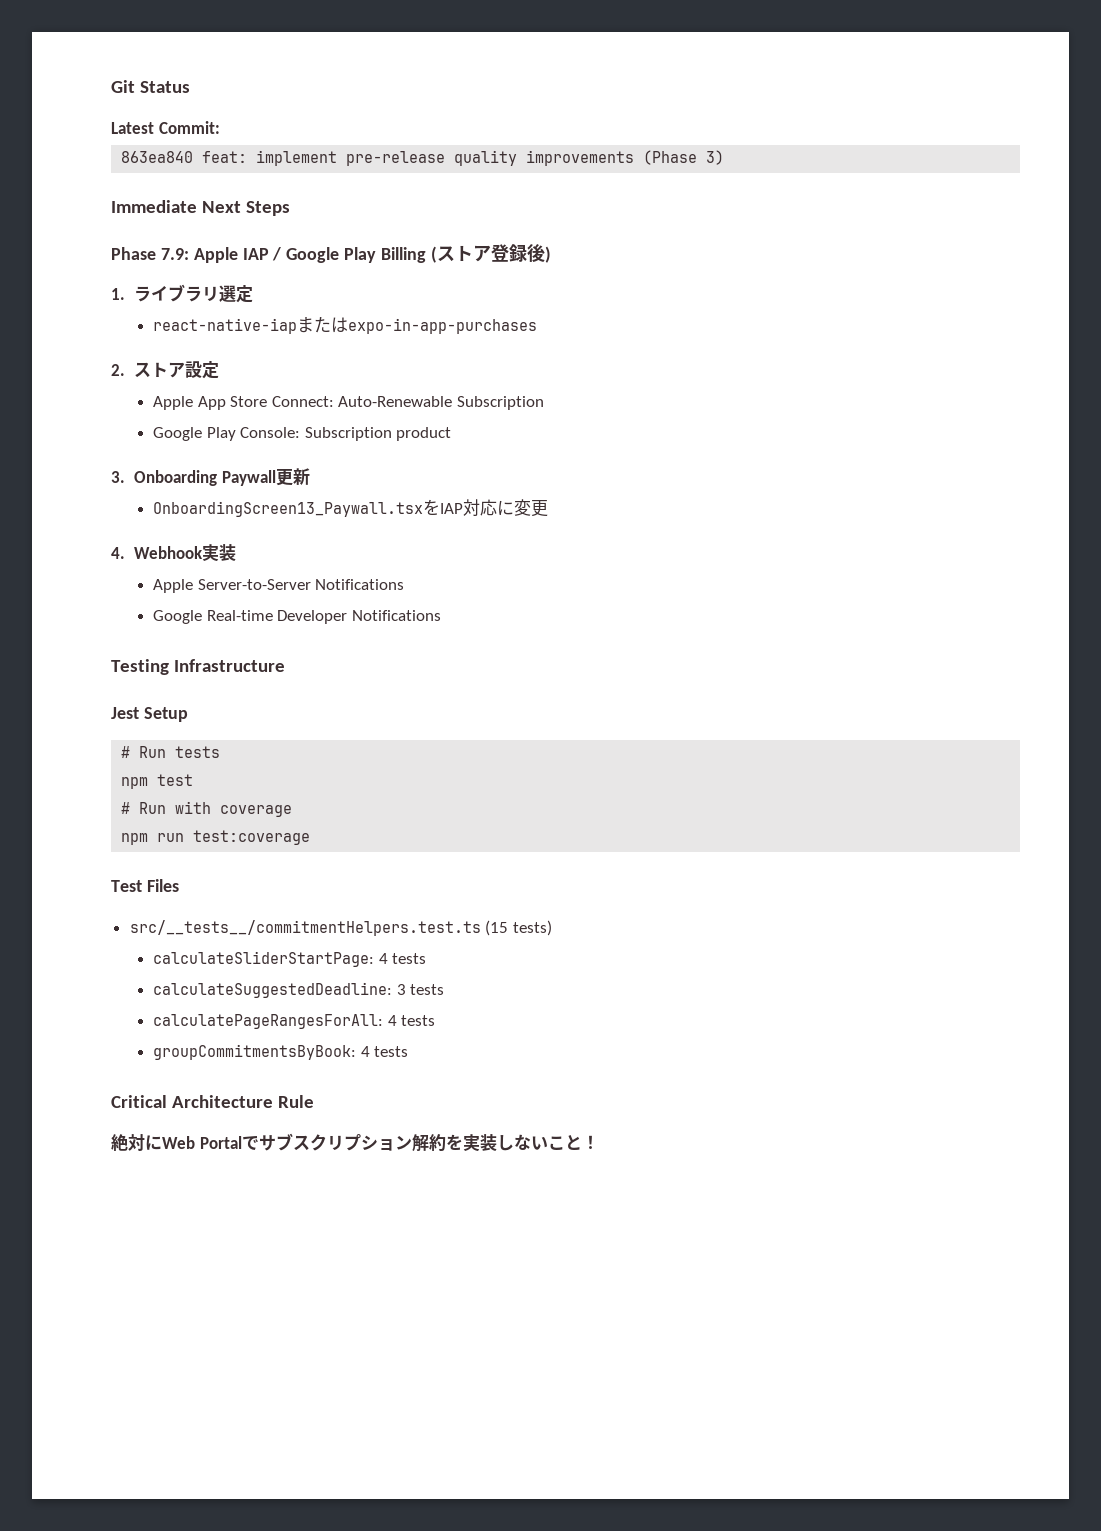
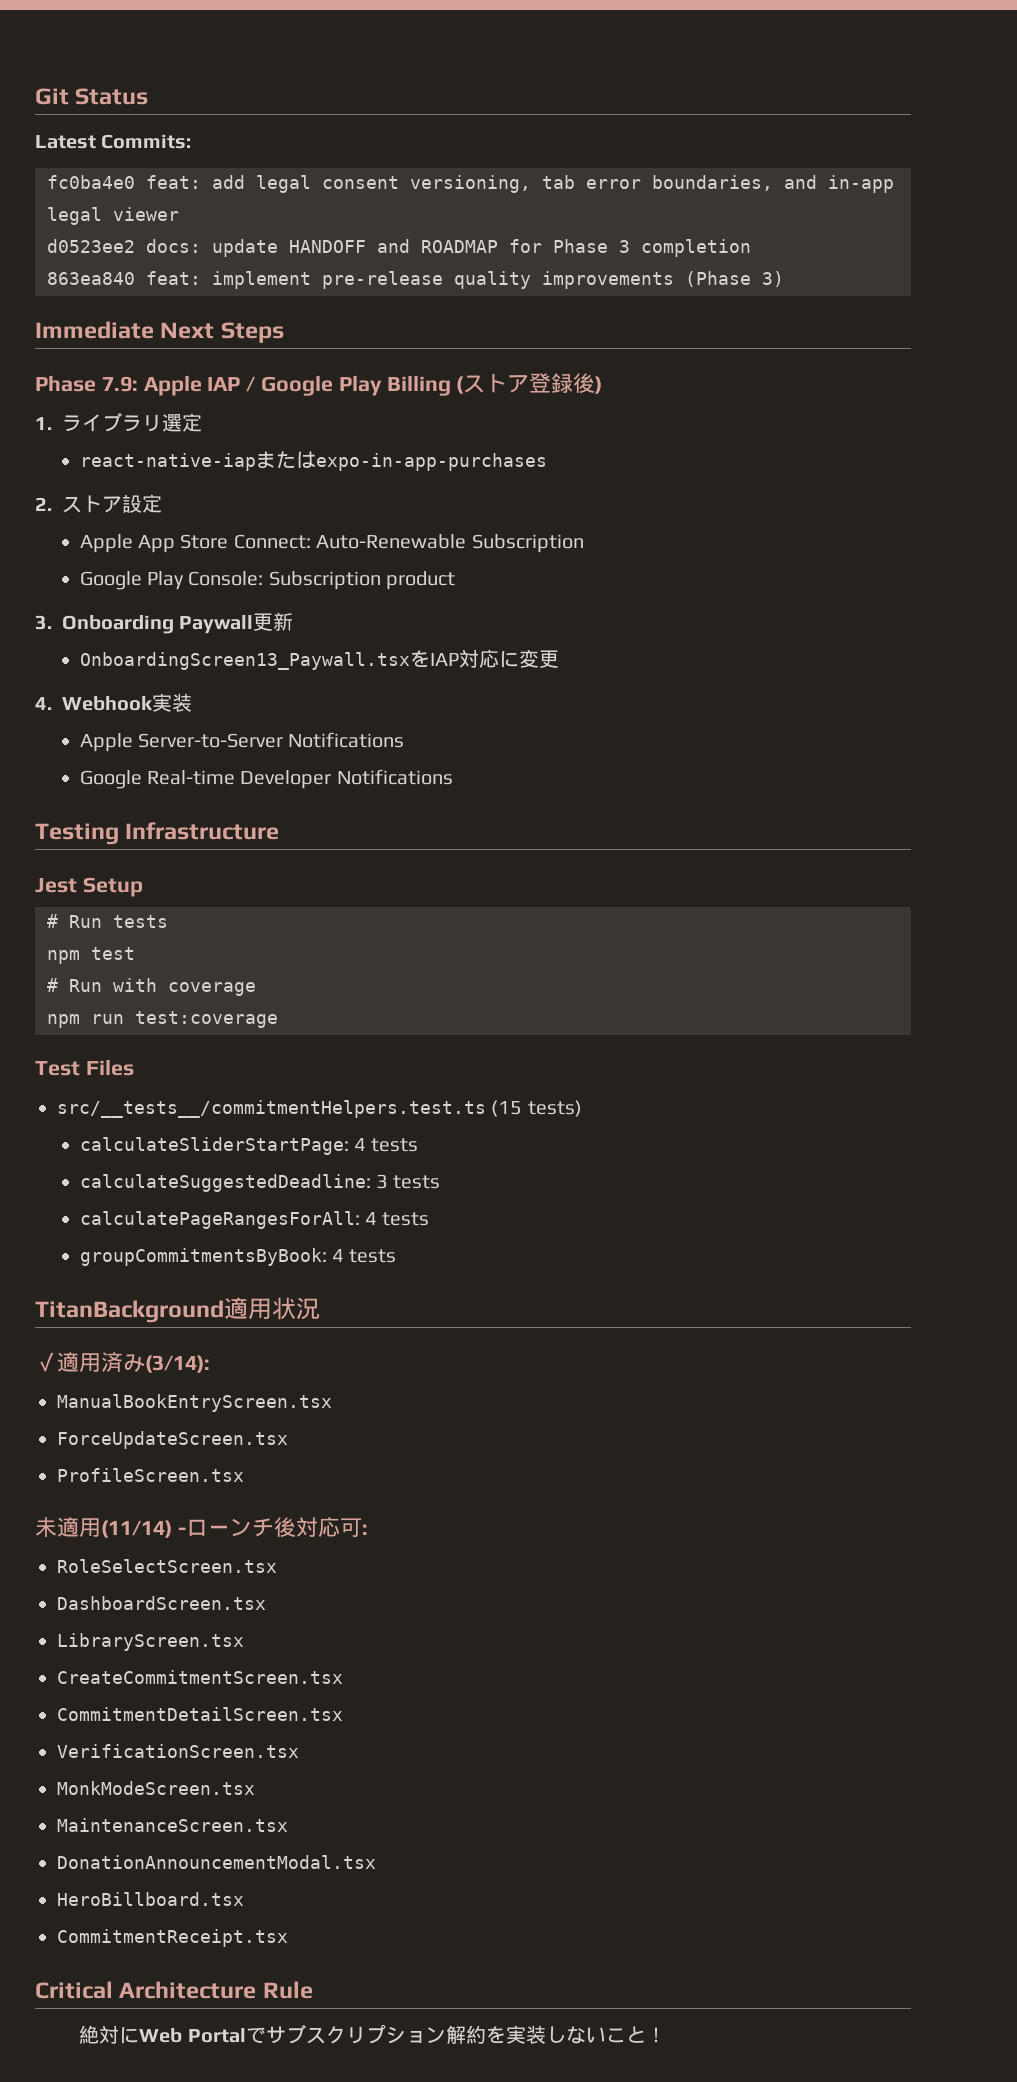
[158,121,220,134] Commit: -> [101,134,192,149] [47,175,894,193] [47,207,179,225] [47,239,751,257] Commits: // fc0ba4e0 feat: add legal consent versioning, tab error boundaries, and in-app legal viewer // d0523ee2 docs: update HANDOFF and ROADMAP for Phase 3 completion
(409, 1051) none -> [35,1297,320,1323] [35,1351,210,1373] [57,1394,332,1412] [57,1431,288,1449] [57,1468,244,1482] [35,1516,368,1538] [57,1559,277,1573] [57,1596,266,1610] [57,1633,244,1651] [57,1670,343,1684] [57,1707,343,1721] [57,1744,299,1758] [57,1781,255,1795] [57,1818,288,1832] [57,1855,376,1869] [57,1892,244,1906] [57,1929,288,1947] // TitanBackground適用状況 // ✓適用済み(3/14): // ManualBookEntryScreen.tsx // ForceUpdateScreen.tsx // ProfileScreen.tsx // 未適用(11/14) -ローンチ後対応可: // RoleSelectScreen.tsx // DashboardScreen.tsx // LibraryScreen.tsx // CreateCommitmentScreen.tsx // CommitmentDetailScreen.tsx // VerificationScreen.tsx // MonkModeScreen.tsx // MaintenanceScreen.tsx // DonationAnnouncementModal.tsx // HeroBillboard.tsx // CommitmentReceipt.tsx

